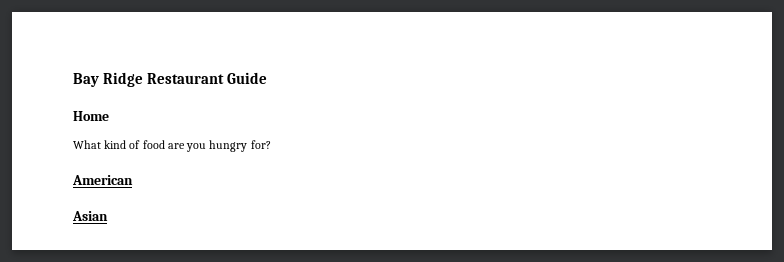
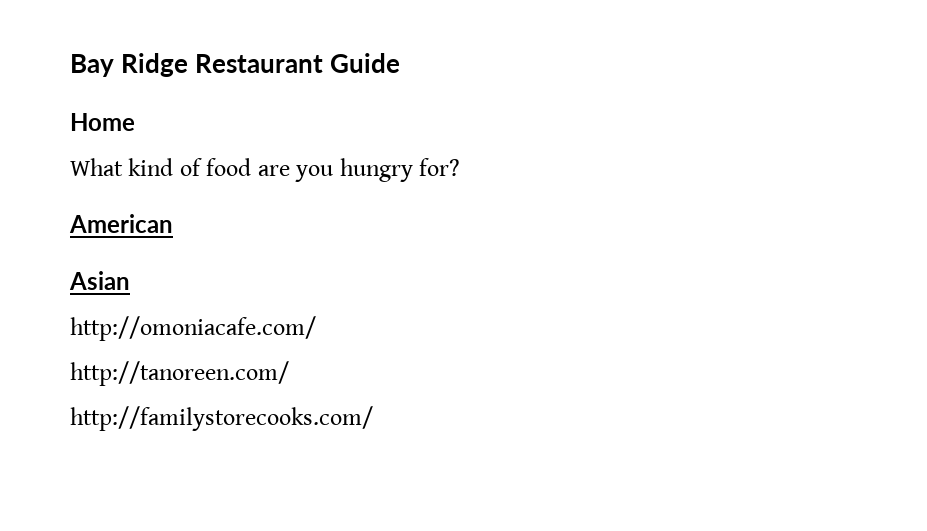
(108, 216) none -> [70,316,316,341] [70,361,289,386] [70,406,373,431] // http://omoniacafe.com/ // http://tanoreen.com/ // http://familystorecooks.com/

